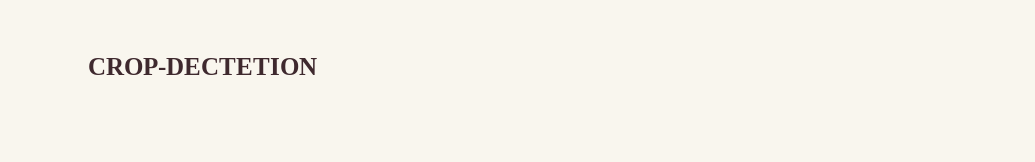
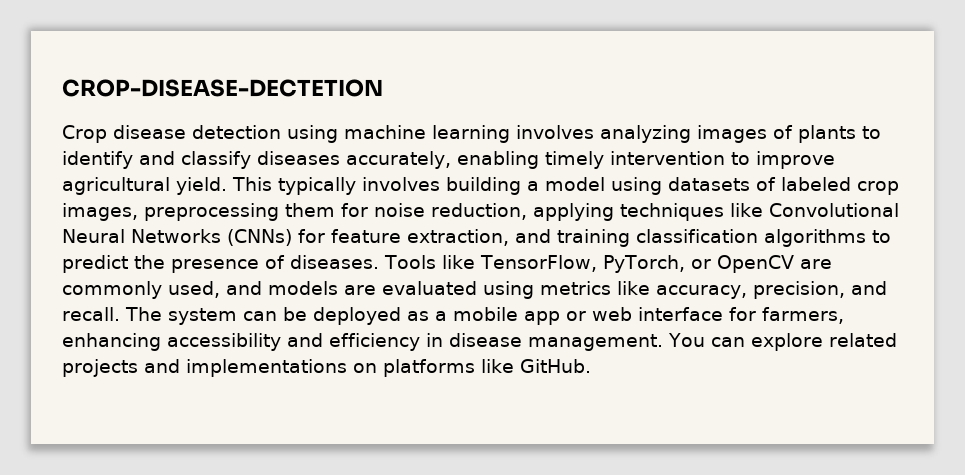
[88,58,317,75] CROP-DECTETION -> [62,79,383,97] [62,125,881,143] [62,151,835,169] [62,177,899,195] [62,203,899,221] [62,229,891,247] [62,255,832,273] [62,281,887,299] [62,307,844,325] [62,333,897,351] [62,359,591,377] CROP-DISEASE-DECTETION // Crop disease detection using machine learning involves analyzing images of plants to identify and classify diseases accurately, enabling timely intervention to improve agricultural yield. This typically involves building a model using datasets of labeled crop images, preprocessing them for noise reduction, applying techniques like Convolutional Neural Networks (CNNs) for feature extraction, and training classification algorithms to predict the presence of diseases. Tools like TensorFlow, PyTorch, or OpenCV are commonly used, and models are evaluated using metrics like accuracy, precision, and recall. The system can be deployed as a mobile app or web interface for farmers, enhancing accessibility and efficiency in disease management. You can explore related projects and implementations on platforms like GitHub.

